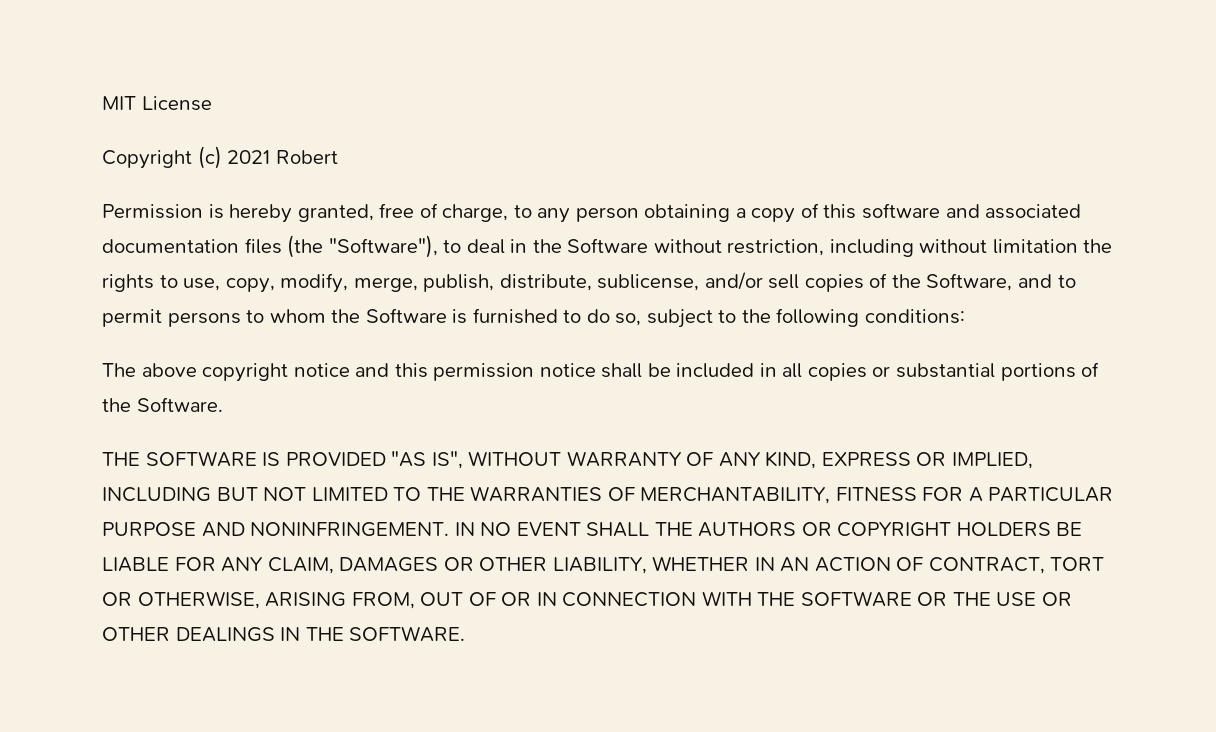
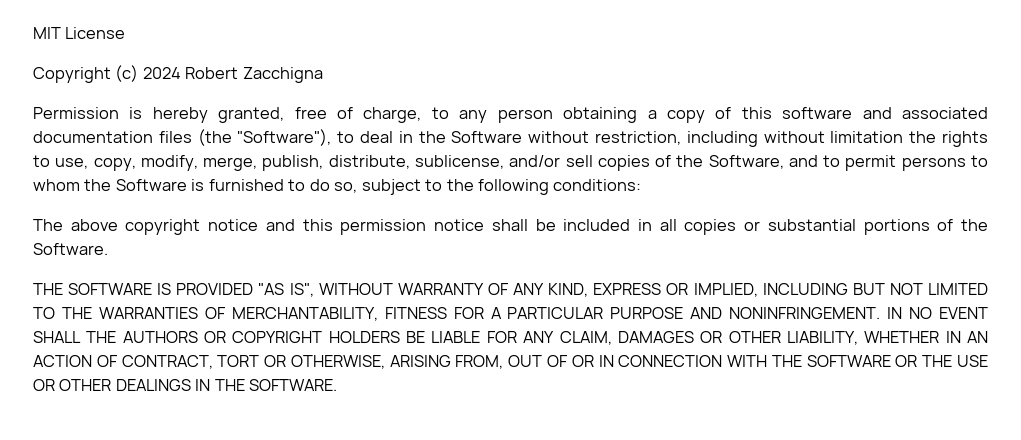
[227,150,271,164] 2021 -> [142,67,181,79] 2024
(338, 157) none -> [242,67,323,83] Zacchigna

